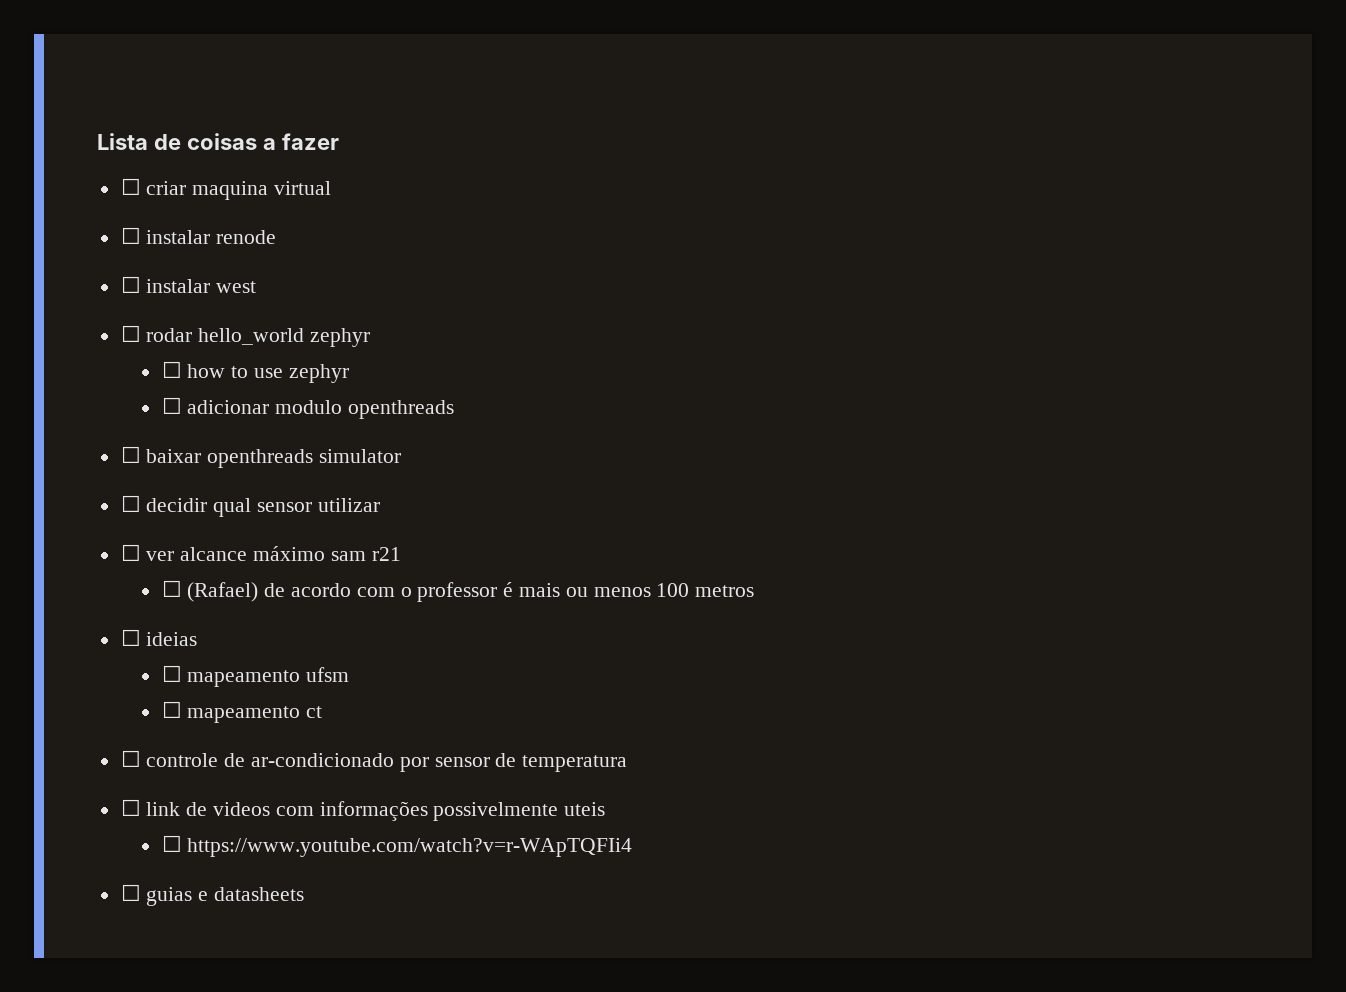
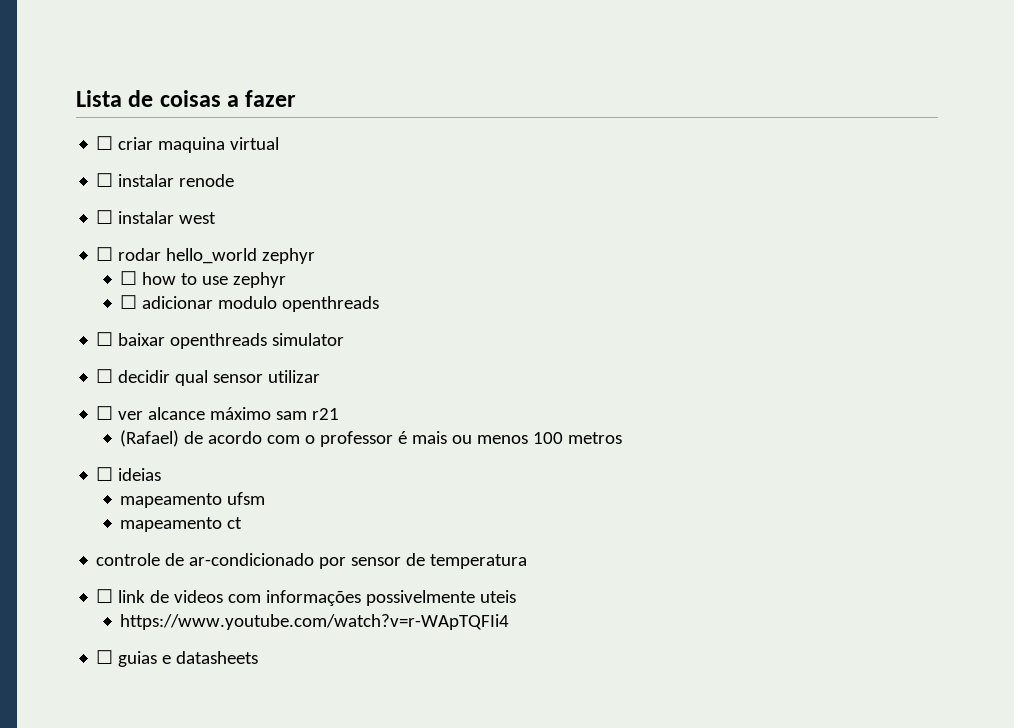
[161,580,182,597] ☐ -> (340, 414) none
[161,665,182,682] ☐ -> (162, 474) none
[161,701,182,718] ☐ -> (266, 498) none
[120,750,141,767] ☐ -> (243, 523) none
[161,835,182,852] ☐ -> (517, 596) none

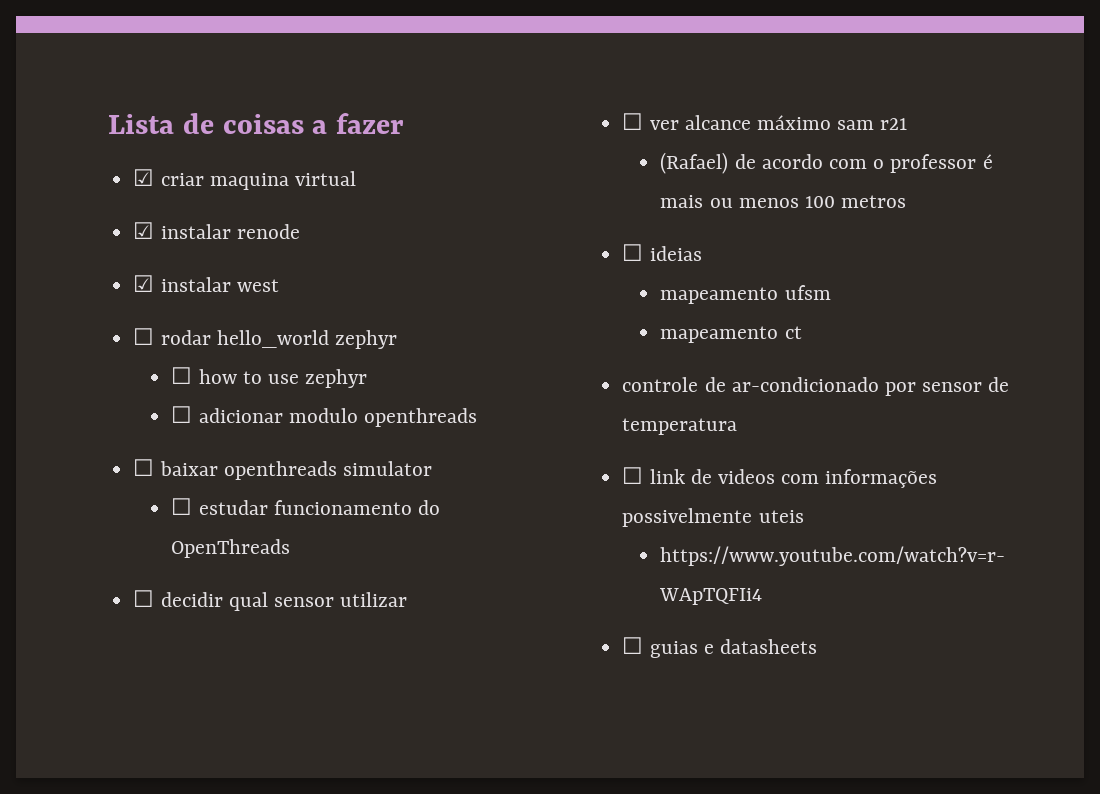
[96,136,114,150] ☐ -> [133,169,155,186] ☑
[96,173,114,187] ☐ -> [133,222,155,239] ☑
[96,210,114,224] ☐ -> [133,275,155,292] ☑
(345, 339) none -> [171,498,441,515] [171,539,291,558] // ☐ estudar funcionamento do OpenThreads

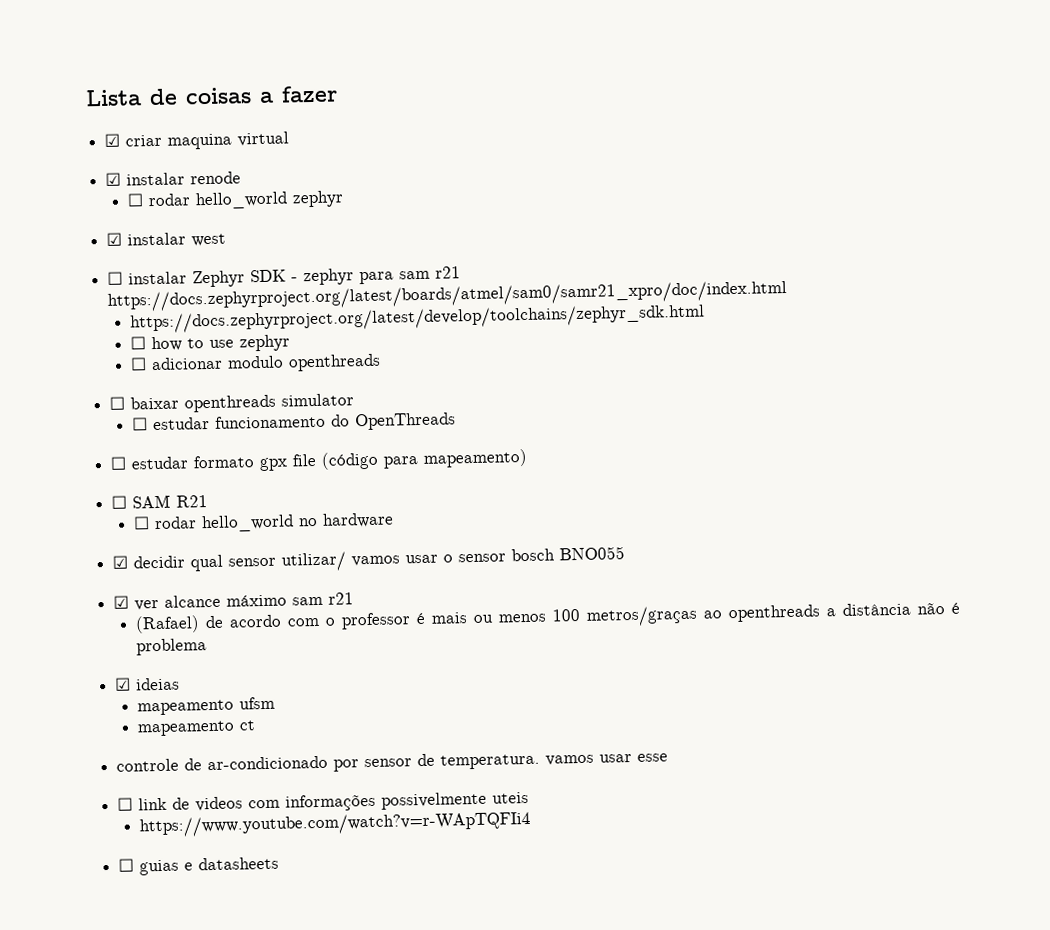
(300, 231) none -> [126,190,344,210] // ☐ rodar hello_world zephyr
[160,330,397,349] rodar hello_world zephyr -> [128,266,462,288] [107,279,788,312] [129,303,705,334] instalar Zephyr SDK - zephyr para sam r21 https://docs.zephyrproject.org/latest/boards/atmel/sam0/samr21_xpro/doc/index.html // https://docs.zephyrproject.org/latest/develop/toolchains/zephyr_sdk.html
[160,592,408,611] [622,113,644,130] decidir qual sensor utilizar // ☐ -> [131,448,529,472] [111,494,209,509] [132,512,394,533] [112,546,626,572] [113,595,130,609] estudar formato gpx file (código para mapeamento) // ☐ SAM R21 // ☐ rodar hello_world no hardware // ☑ decidir qual sensor utilizar/ vamos usar o sensor bosch BNO055 // ☑
[841,195,907,208] [622,244,644,261] metros // ☐ -> [585,602,961,627] [135,638,207,656] [114,677,132,691] metros/graças ao openthreads a distância não é problema // ☑
[622,418,738,435] temperatura -> [440,753,669,770] temperatura. vamos usar esse

